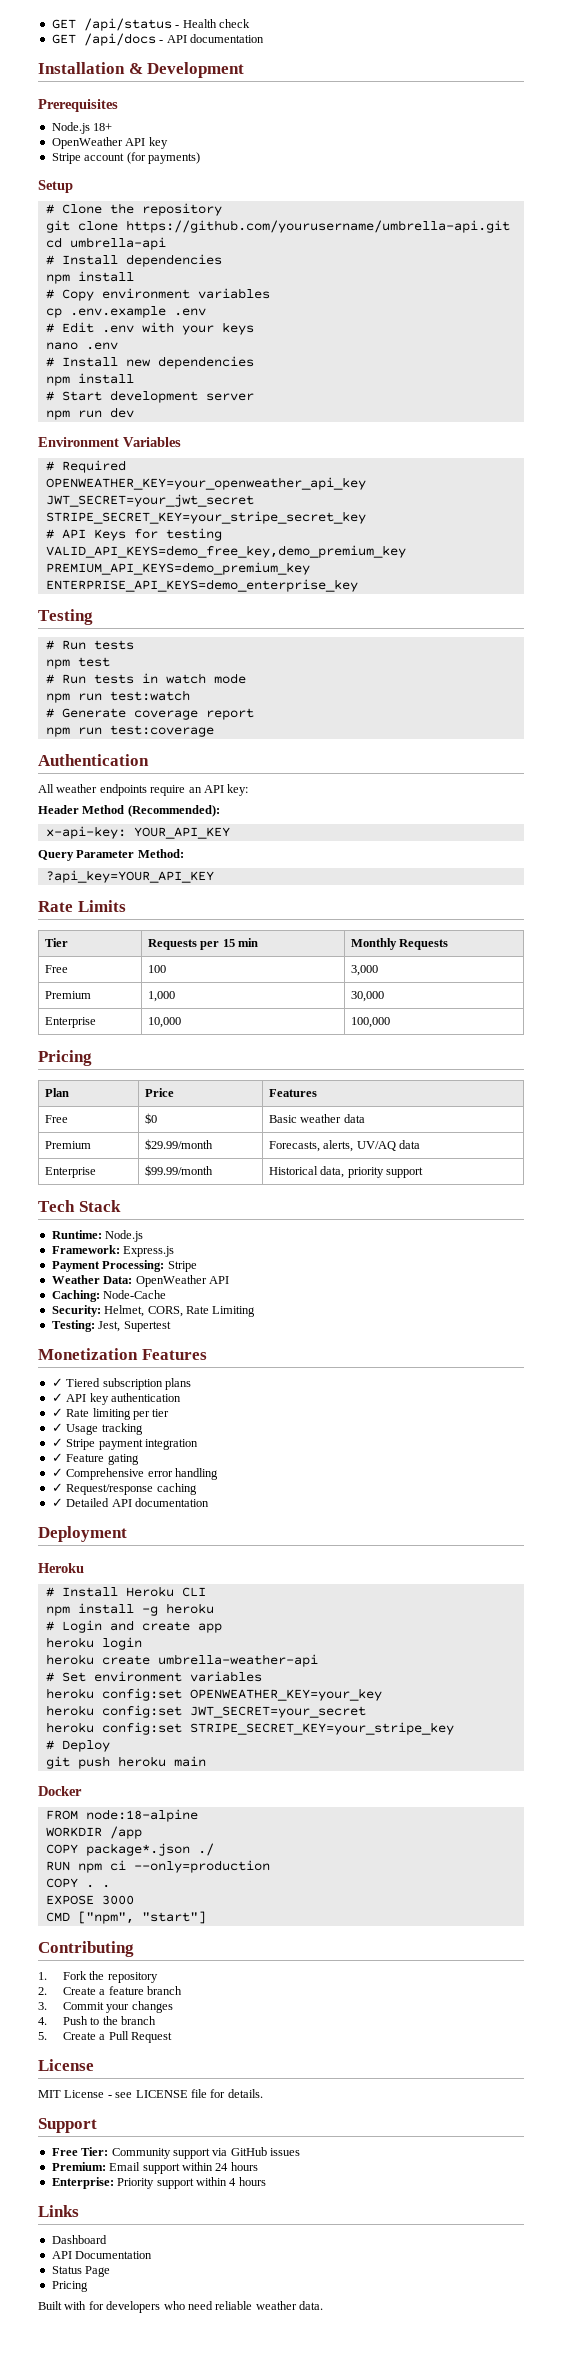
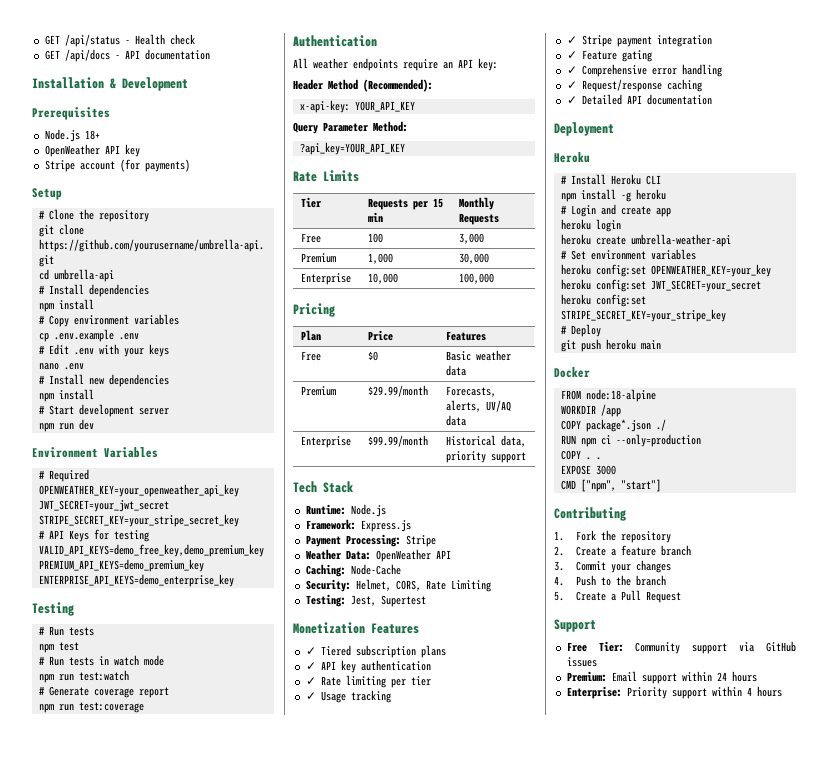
[38,2059,94,2071] [38,2089,263,2098] // License // MIT License - see LICENSE file for details. -> (681, 597) none
[38,2205,79,2217] [51,2235,107,2244] [51,2251,153,2259] [51,2266,111,2277] [51,2281,88,2292] [38,2301,323,2313] // Links // Dashboard // API Documentation // Status Page // Pricing // Built with for developers who need reliable weather data. -> (782, 691) none

